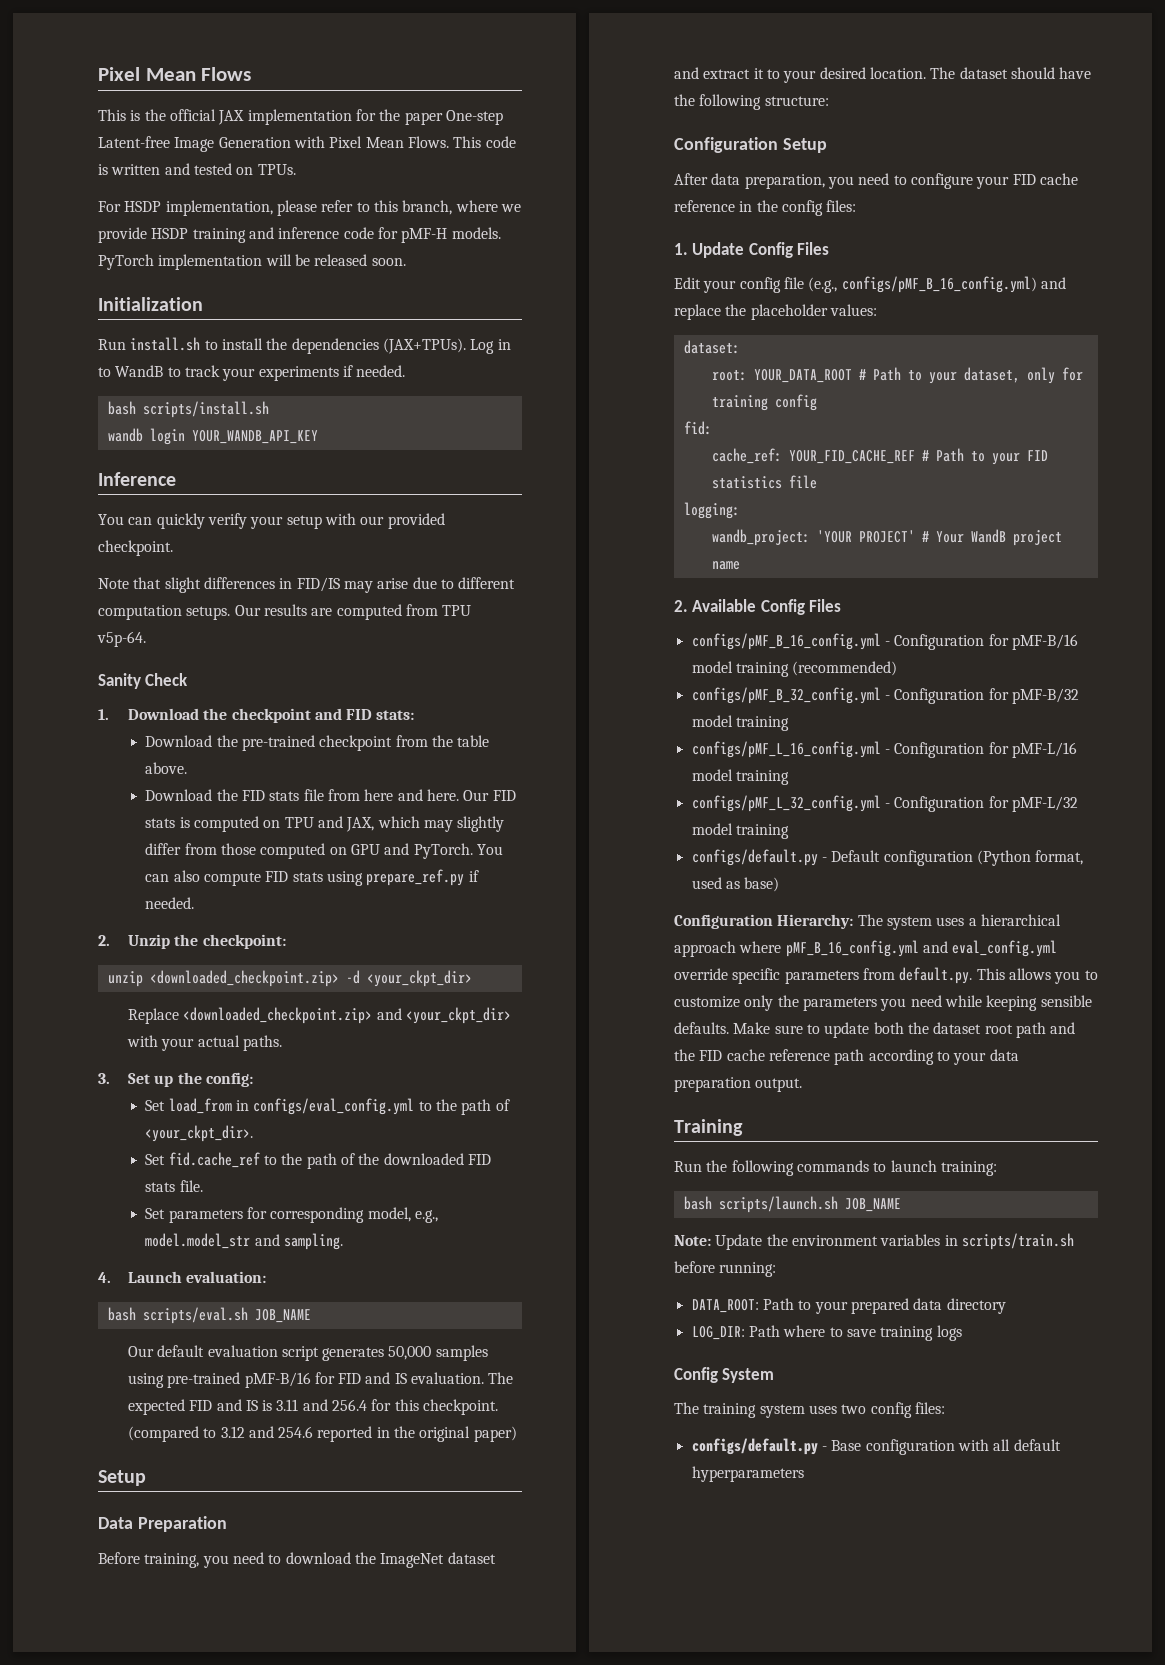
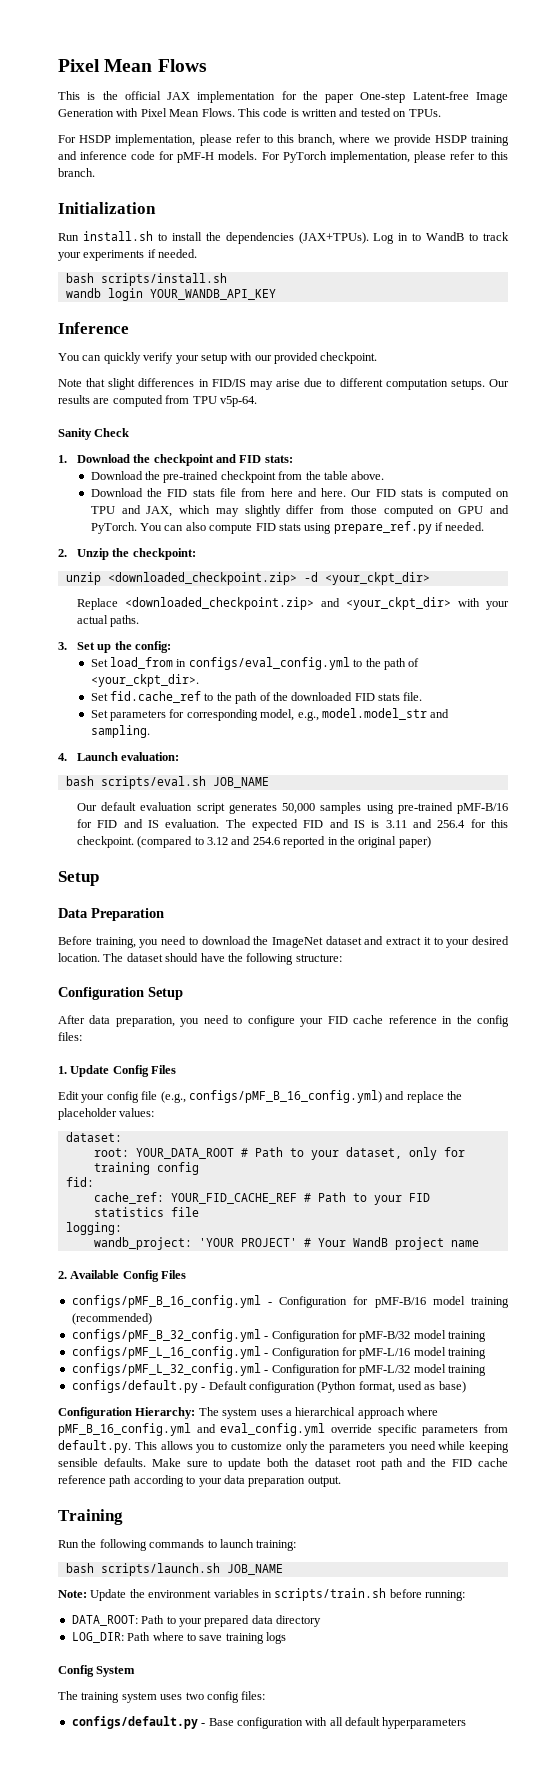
[98,254,406,270] PyTorch implementation will be released soon. -> [261,151,508,163] [58,168,95,177] For PyTorch implementation, please refer to this branch.

